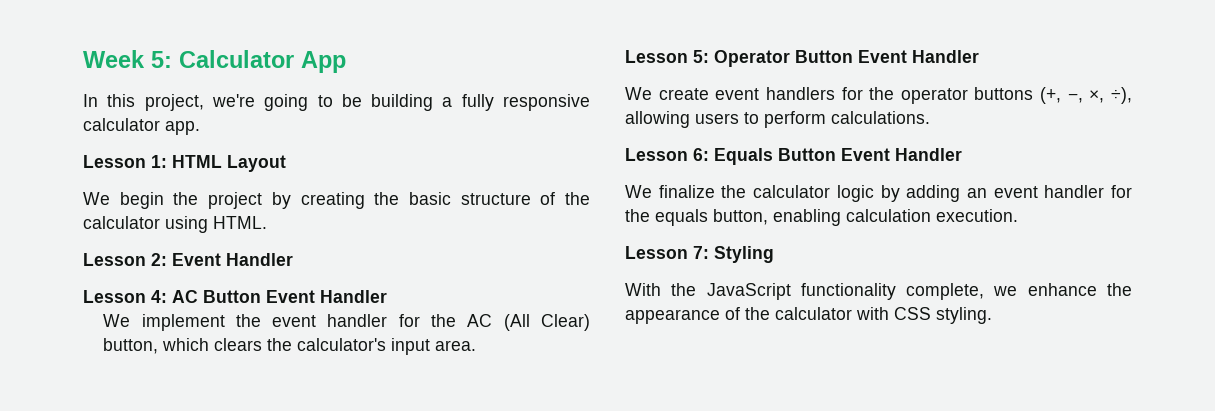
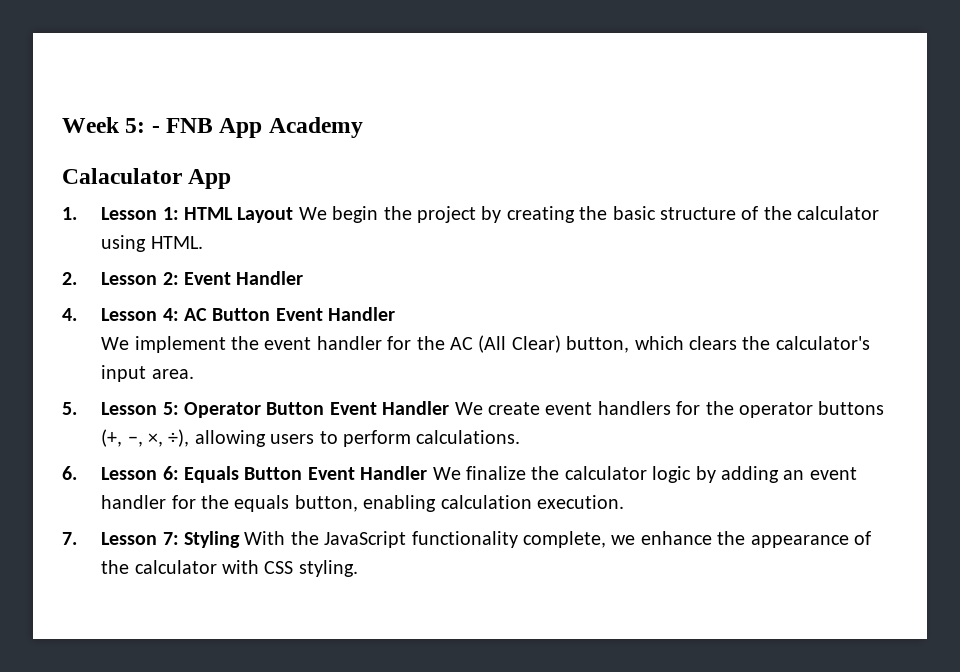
[179,50,346,73] [83,94,590,111] [83,118,200,135] Calculator App // In this project, we're going to be building a fully responsive calculator app. // -> [151,117,363,138] [62,168,232,189] [62,207,77,220] - FNB App Academy // Calaculator App // 1.
(286, 163) // -> (294, 215) none
(267, 222) none -> [62,272,77,285] 2.
(293, 259) none -> [62,308,77,321] 4.
(477, 345) none -> [62,402,77,415] 5.
(979, 56) // -> (450, 408) none
(930, 117) none -> [62,466,77,480] 6.
(962, 154) // -> (428, 473) none
(1018, 215) none -> [62,532,77,545] 7.
(774, 254) // -> (240, 539) none

